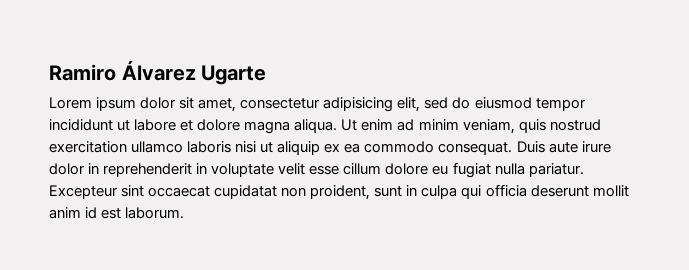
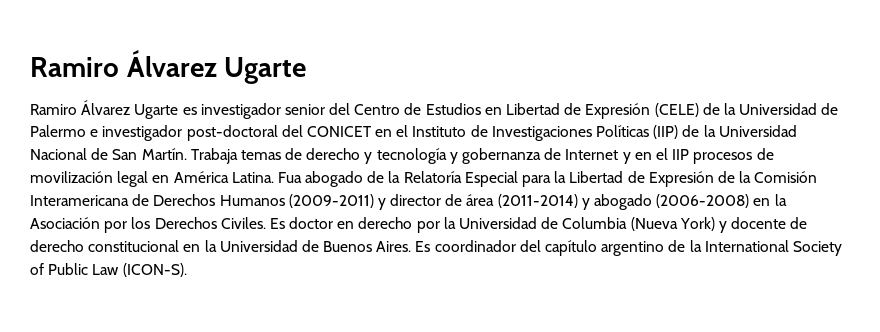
[49,97,586,112] [49,119,601,134] [49,141,611,155] [49,162,584,178] [49,184,629,200] [49,207,185,219] Lorem ipsum dolor sit amet, consectetur adipisicing elit, sed do eiusmod tempor incididunt ut labore et dolore magna aliqua. Ut enim ad minim veniam, quis nostrud exercitation ullamco laboris nisi ut aliquip ex ea commodo consequat. Duis aute irure dolor in reprehenderit in voluptate velit esse cillum dolore eu fugiat nulla pariatur. Excepteur sint occaecat cupidatat non proident, sunt in culpa qui officia deserunt mollit anim id est laborum. -> [30,100,839,119] [30,125,797,141] [30,148,774,164] [30,171,818,187] [30,194,787,210] [30,217,808,233] [30,240,842,256] [30,263,187,277] Ramiro Álvarez Ugarte es investigador senior del Centro de Estudios en Libertad de Expresión (CELE) de la Universidad de Palermo e investigador post-doctoral del CONICET en el Instituto de Investigaciones Políticas (IIP) de la Universidad Nacional de San Martín. Trabaja temas de derecho y tecnología y gobernanza de Internet y en el IIP procesos de movilización legal en América Latina. Fua abogado de la Relatoría Especial para la Libertad de Expresión de la Comisión Interamericana de Derechos Humanos (2009-2011) y director de área (2011-2014) y abogado (2006-2008) en la Asociación por los Derechos Civiles. Es doctor en derecho por la Universidad de Columbia (Nueva York) y docente de derecho constitucional en la Universidad de Buenos Aires. Es coordinador del capítulo argentino de la International Society of Public Law (ICON-S).

